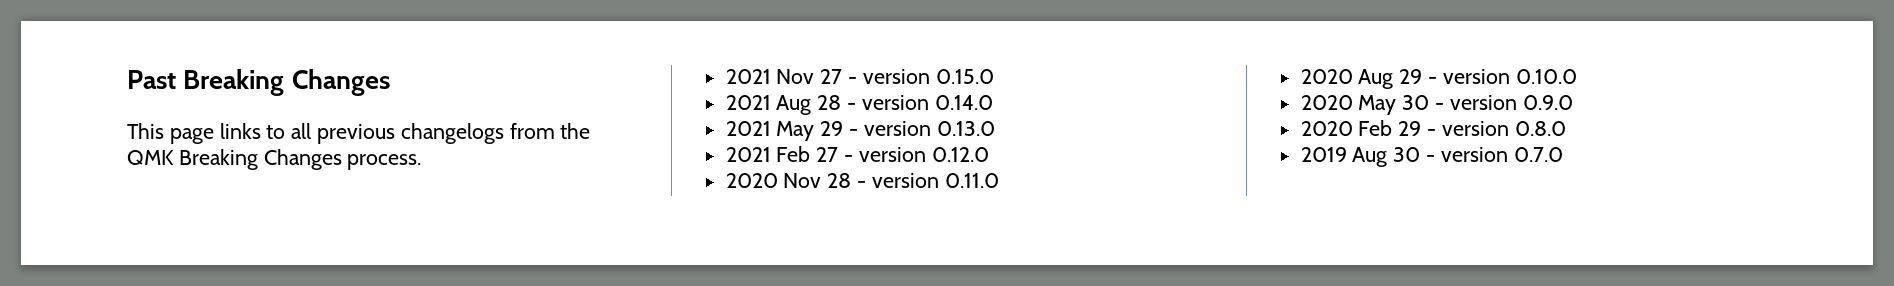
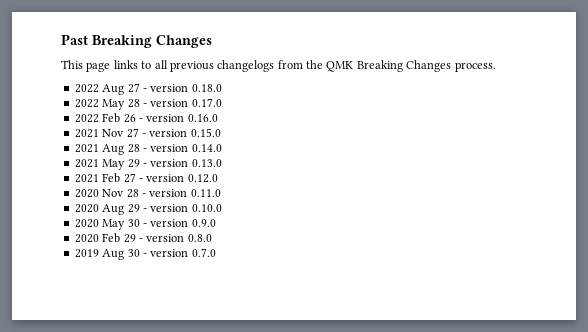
(422, 162) none -> [74,83,222,95] [74,98,222,110] [74,113,218,123] // 2022 Aug 27 - version 0.18.0 // 2022 May 28 - version 0.17.0 // 2022 Feb 26 - version 0.16.0

